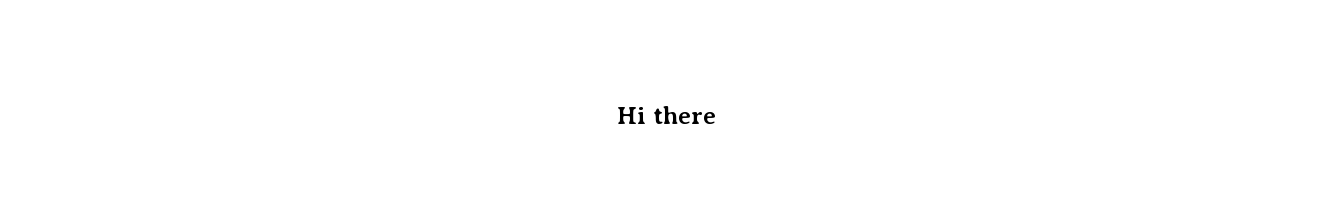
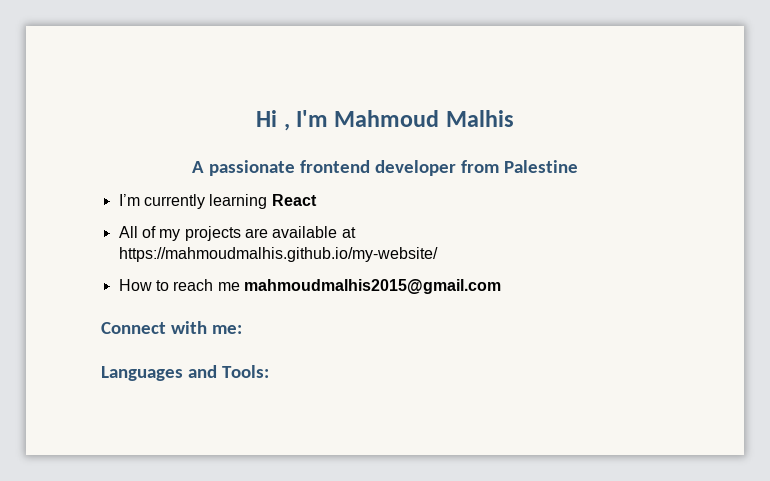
[652,106,716,124] there -> [283,110,514,131] [191,160,579,176] [118,194,317,209] [118,226,356,241] [118,247,438,262] [118,279,501,294] [101,321,243,334] [101,365,270,381] , I'm Mahmoud Malhis // A passionate frontend developer from Palestine // I’m currently learning React // All of my projects are available at https://mahmoudmalhis.github.io/my-website/ // How to reach me mahmoudmalhis2015@gmail.com // Connect with me: // Languages and Tools:

